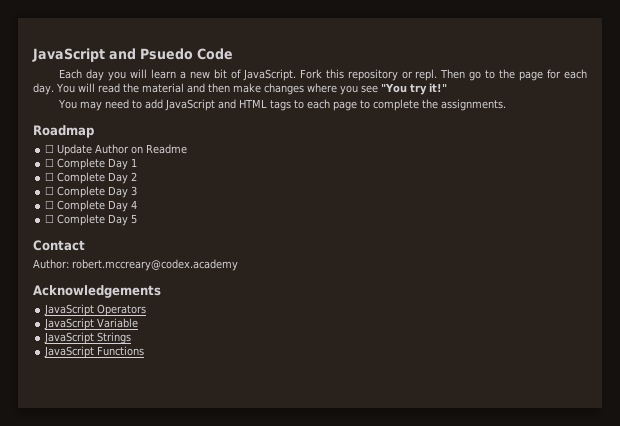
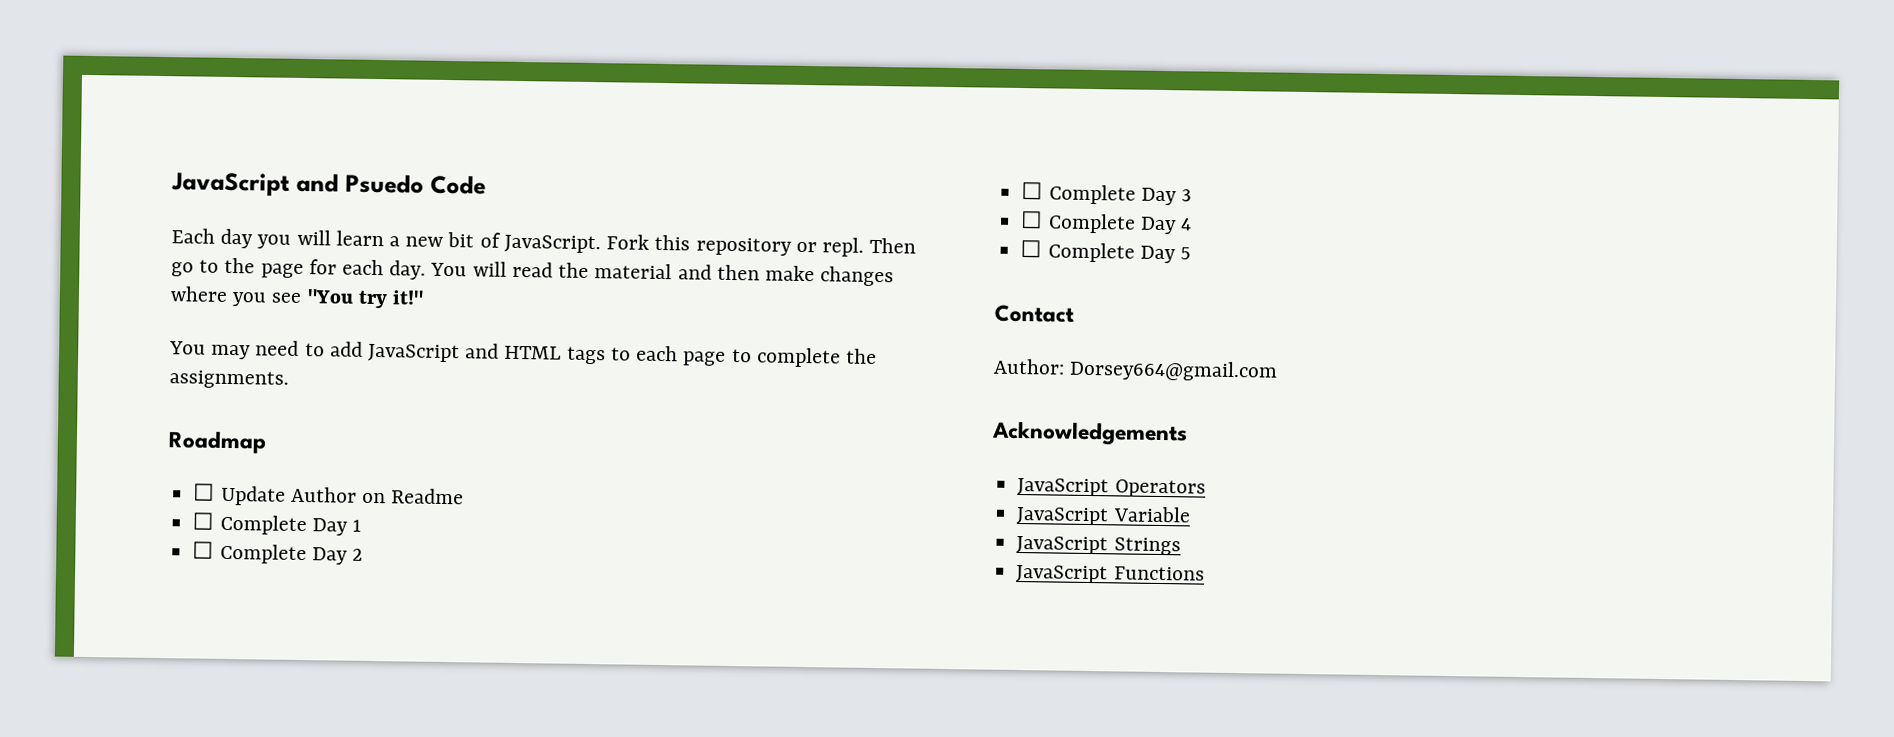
[72,259,238,271] robert.mccreary@codex.academy -> [1069,359,1279,382] Dorsey664@gmail.com

